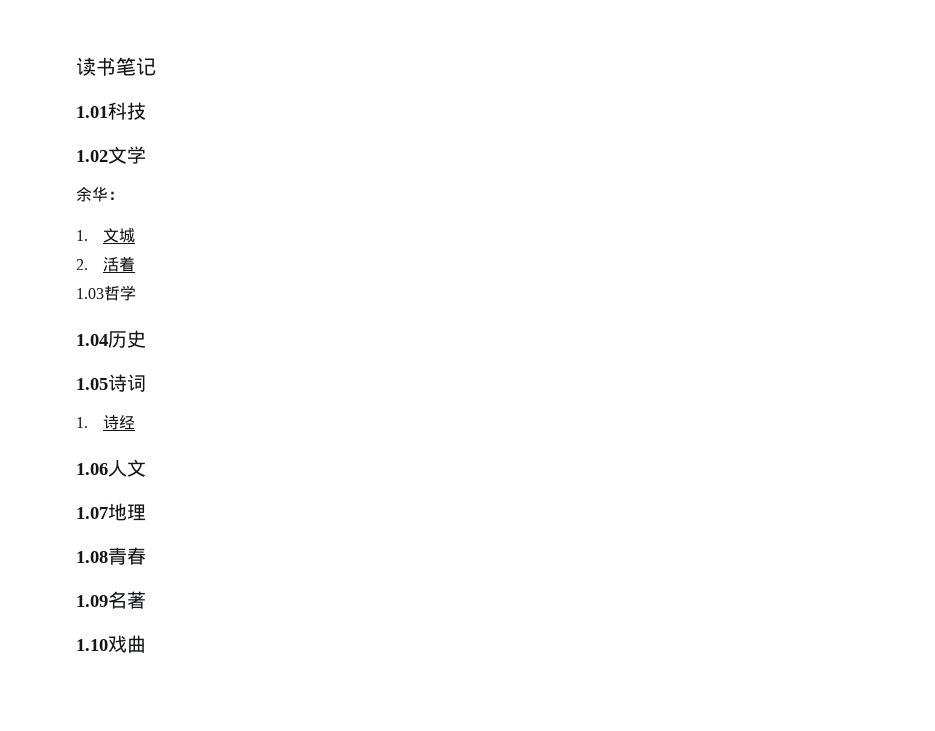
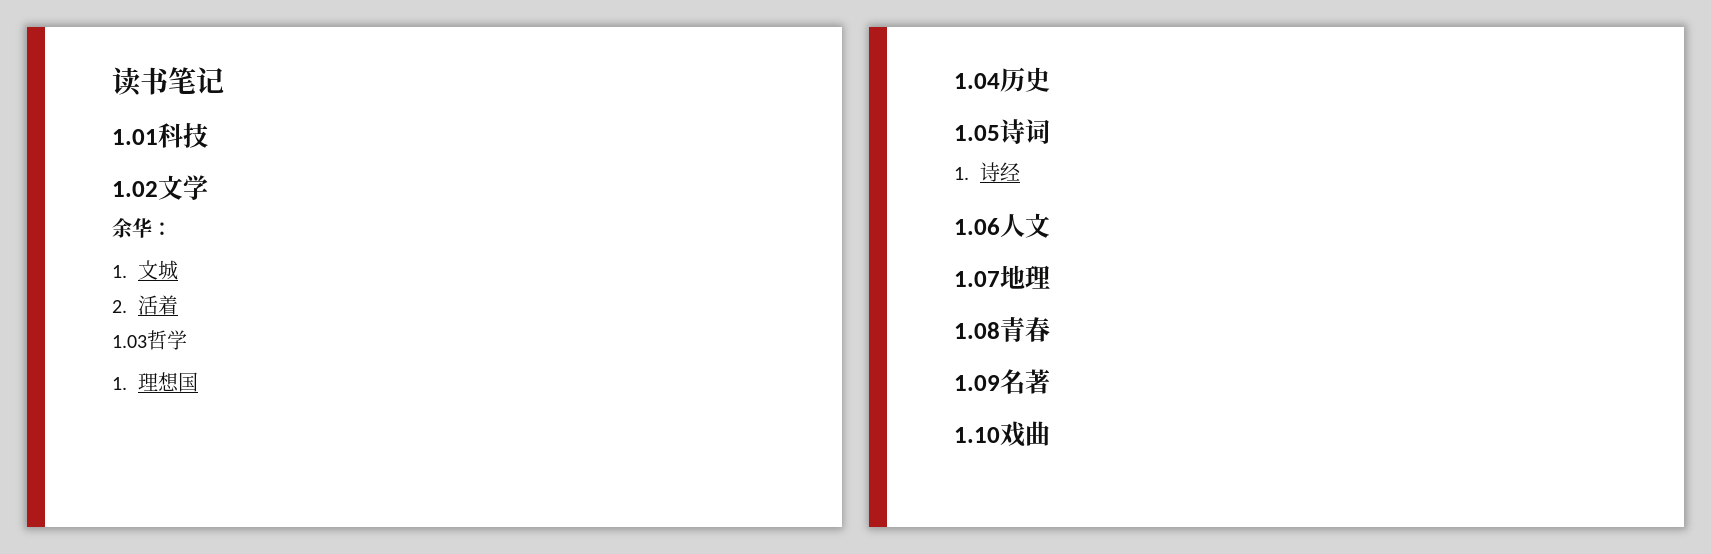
(136, 293) none -> [112,372,199,392] // 1.理想国

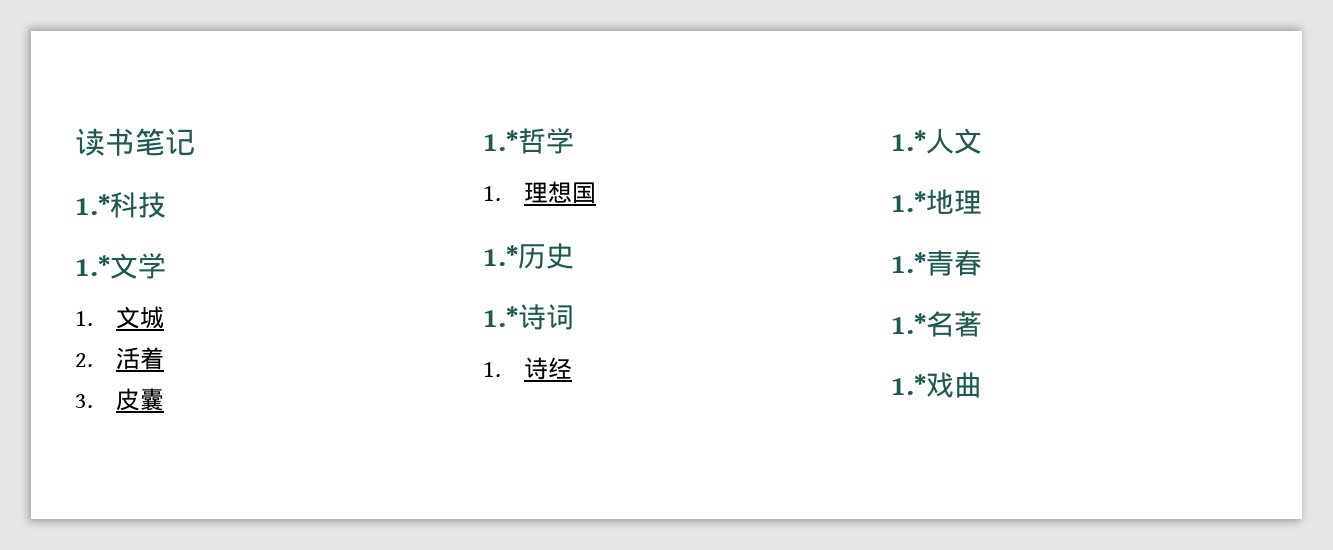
[112,129,158,145] 1.01 -> [75,194,110,215] 1.*
[112,181,158,197] 1.02 -> [75,255,110,276] 1.*
[112,218,172,238] // 余华： -> (166, 266) none
[112,335,147,348] 1.03 -> [75,388,164,411] [483,130,518,151] 3.皮囊 // 1.*
[954,73,1000,89] 1.04 -> [483,245,518,266] 1.*
[954,125,1000,141] 1.05 -> [483,306,518,327] 1.*
[954,218,1000,235] 1.06 -> [891,130,926,151] 1.*
[954,271,1000,287] 1.07 -> [891,191,926,212] 1.*
[954,322,1000,339] 1.08 -> [891,252,926,273] 1.*
[954,375,1000,391] 1.09 -> [891,313,926,334] 1.*
[954,427,1000,443] 1.10 -> [891,374,926,395] 1.*

